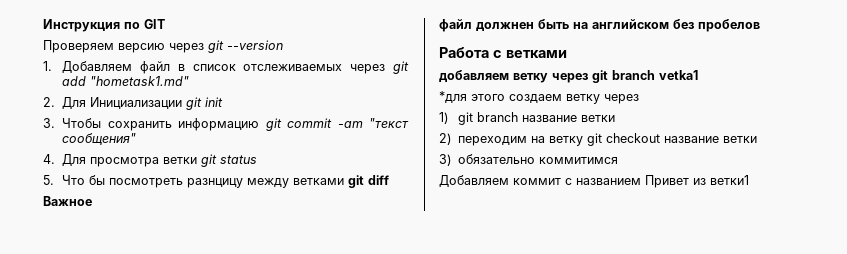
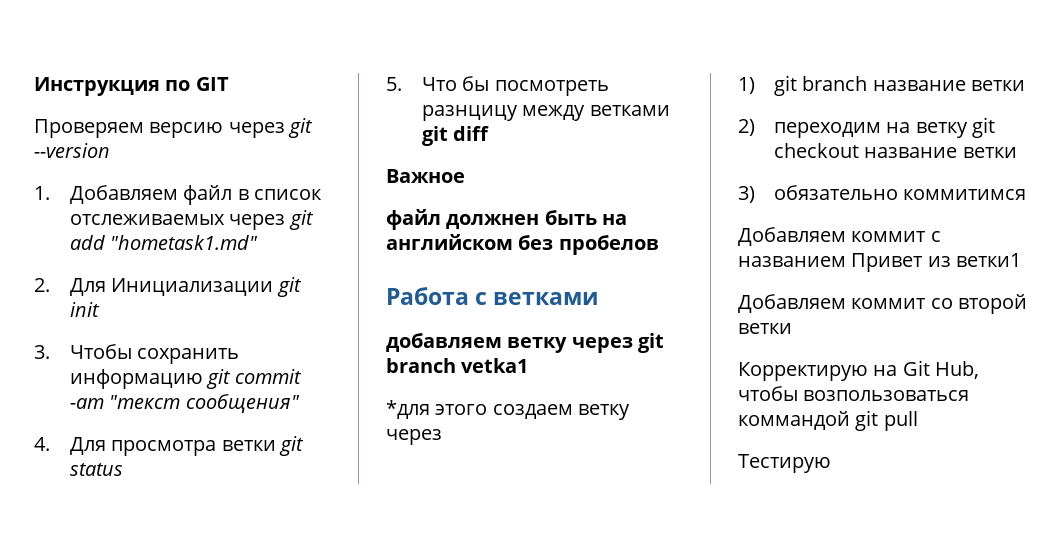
(749, 180) none -> [738,294,1027,314] [738,323,792,334] [738,360,979,381] [738,386,970,401] [738,410,918,431] [738,454,831,473] // Добавляем коммит со второй ветки // Корректирую на Git Hub, чтобы возпользоваться коммандой git pull // Тестирую

